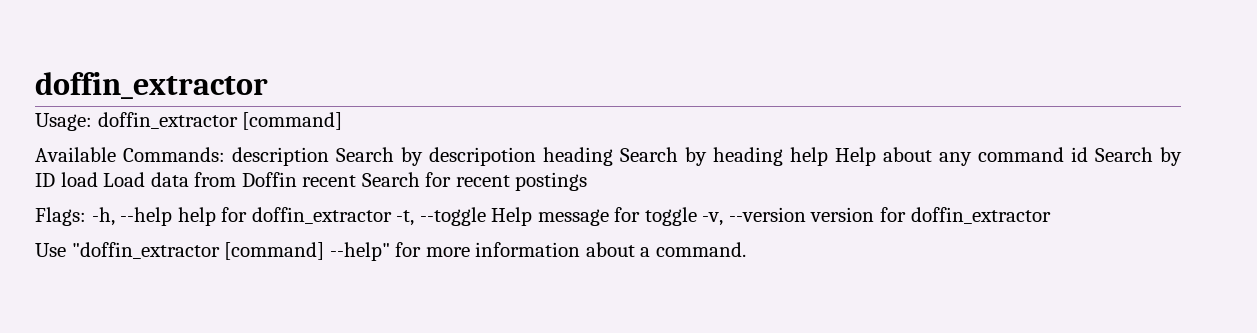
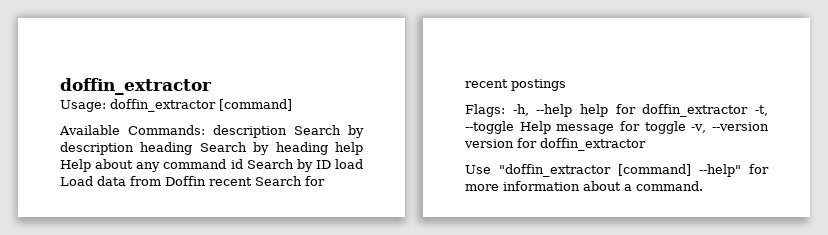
[429,147,536,166] descripotion -> [60,142,134,155] description

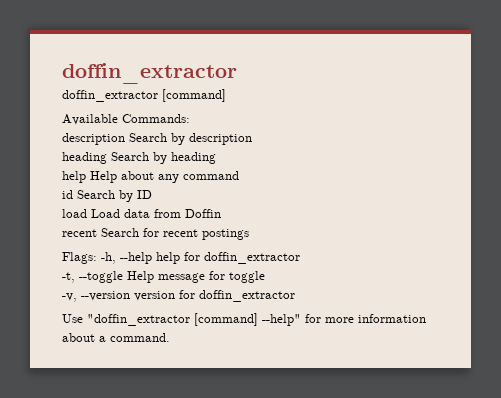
[60,78,212,95] [60,100,106,112] doffin_extractor // Usage: -> [62,63,237,84] doffin_extractor //
(205, 130) none -> (190, 118) //
(134, 148) none -> (252, 139) //
(328, 148) none -> (216, 158) //
(227, 164) none -> (239, 175) //
(331, 164) none -> (152, 194) //
(206, 181) none -> (221, 213) //
(749, 110) none -> (300, 258) //
(686, 127) none -> (265, 277) //

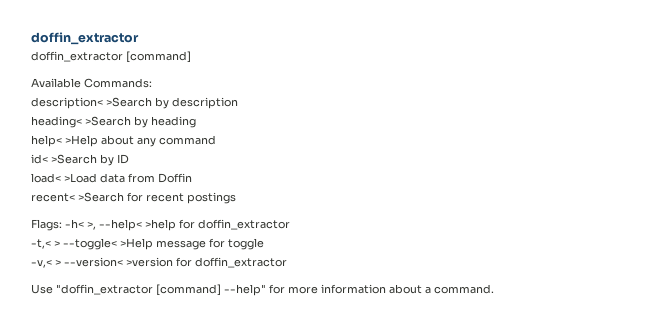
[62,133,167,145] description Search -> [31,97,152,109] description< >Search
[62,152,149,164] heading Search -> [31,116,131,128] heading< >Search
[62,171,117,183] help Help -> [31,135,98,147] help< >Help
[62,190,115,199] id Search -> [31,154,97,164] id< >Search
[62,209,120,218] load Load -> [31,173,97,183] load< >Load
[62,228,139,237] recent Search -> [31,192,124,202] recent< >Search
[101,252,300,264] [62,271,154,283] -h, --help help for doffin_extractor // -t, --toggle Help -> [65,219,290,231] [31,238,153,250] -h< >, --help< >help for doffin_extractor // -t,< > --toggle< >Help
[62,291,175,302] -v, --version version -> [31,257,173,268] -v,< > --version< >version

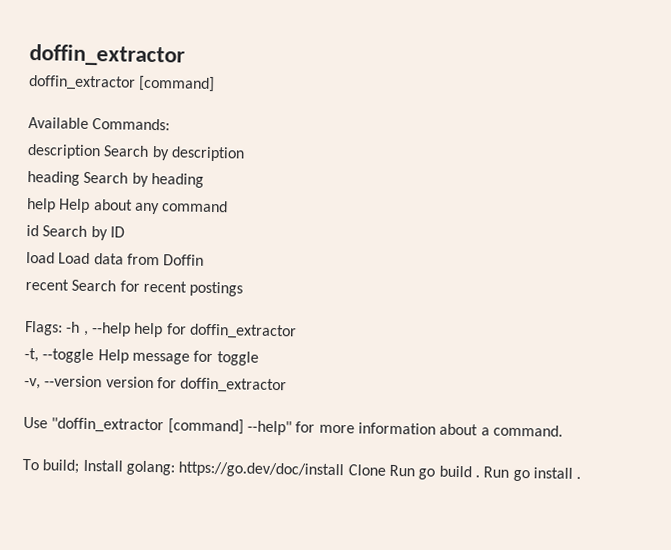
[31,97,152,109] description< >Search -> [27,143,150,160] description Search
[31,116,131,128] heading< >Search -> [27,170,129,186] heading Search
[31,135,98,147] help< >Help -> [26,197,91,214] help Help
[31,154,97,164] id< >Search -> [26,224,88,237] id Search
[31,173,97,183] load< >Load -> [26,251,91,265] load Load
[31,192,124,202] recent< >Search -> [25,278,117,292] recent Search
[65,219,290,231] [31,238,153,250] -h< >, --help< >help for doffin_extractor // -t,< > --toggle< >Help -> [66,321,297,340] [24,347,129,364] -h , --help help for doffin_extractor // -t, --toggle Help
[31,257,173,268] -v,< > --version< >version -> [24,375,154,390] -v, --version version
(494, 289) none -> [22,458,582,482] // To build; Install golang: https://go.dev/doc/install Clone Run go build . Run go install .

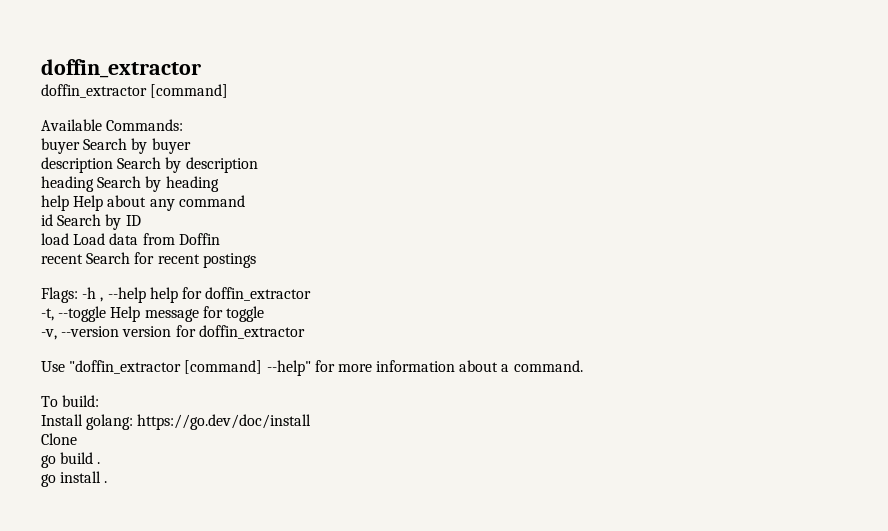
(171, 124) none -> [41,138,191,154] // buyer Search by buyer
[42,459,80,474] build; -> [62,395,100,407] build: //
(345, 470) none -> (312, 422) //
[388,464,415,477] Run -> (77, 439) //
[483,466,510,478] Run -> (101, 463) //

